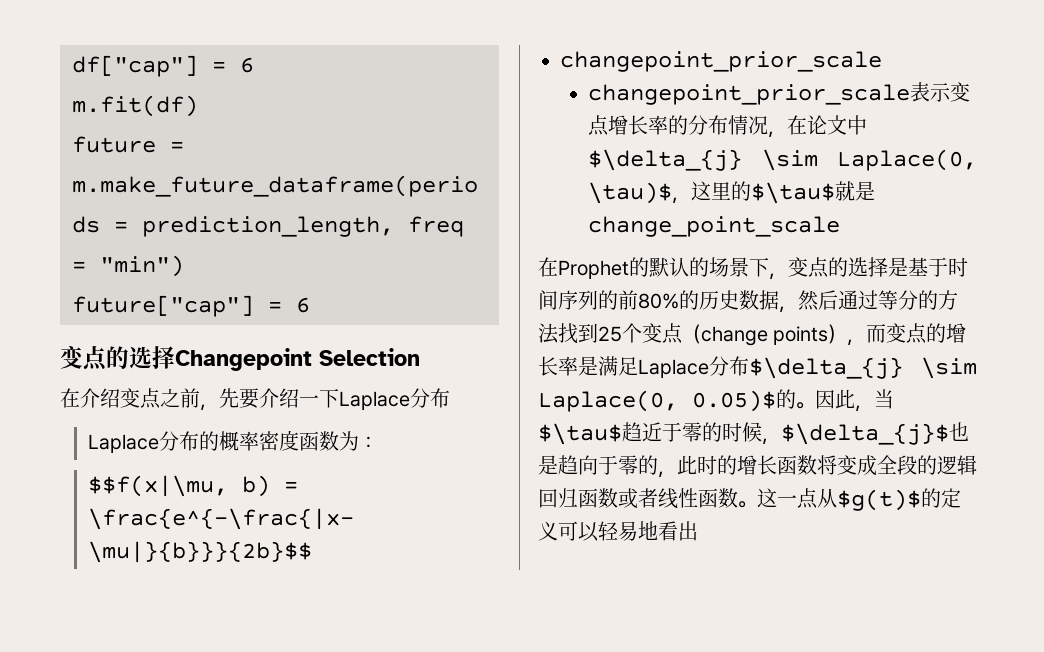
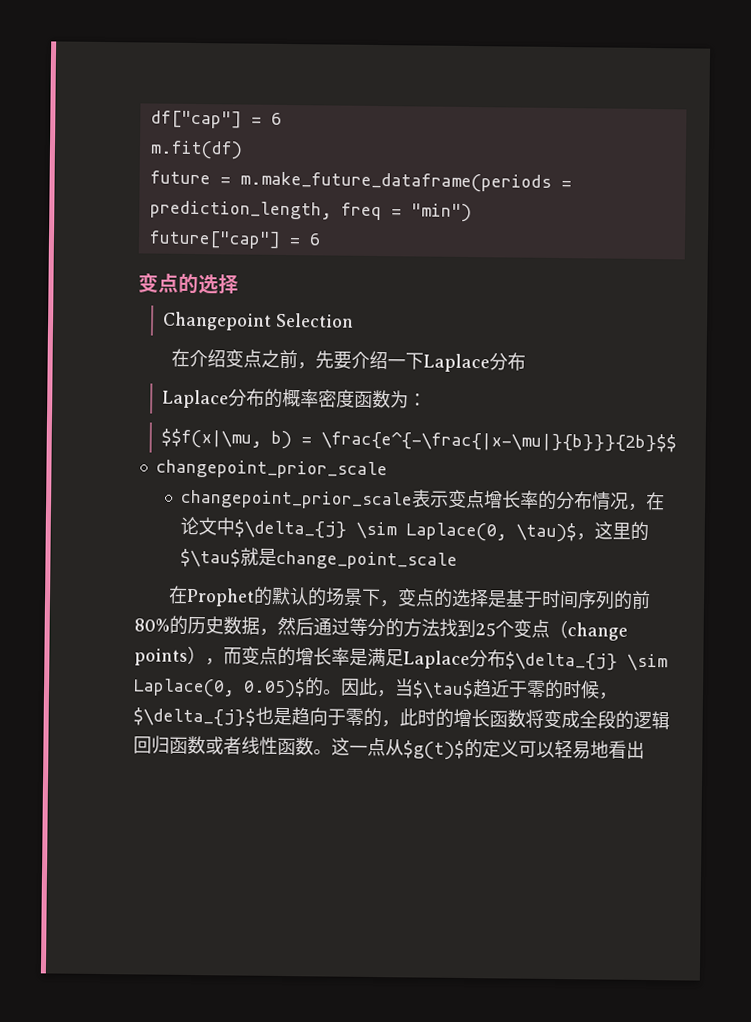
(175, 357) none -> (239, 284) //

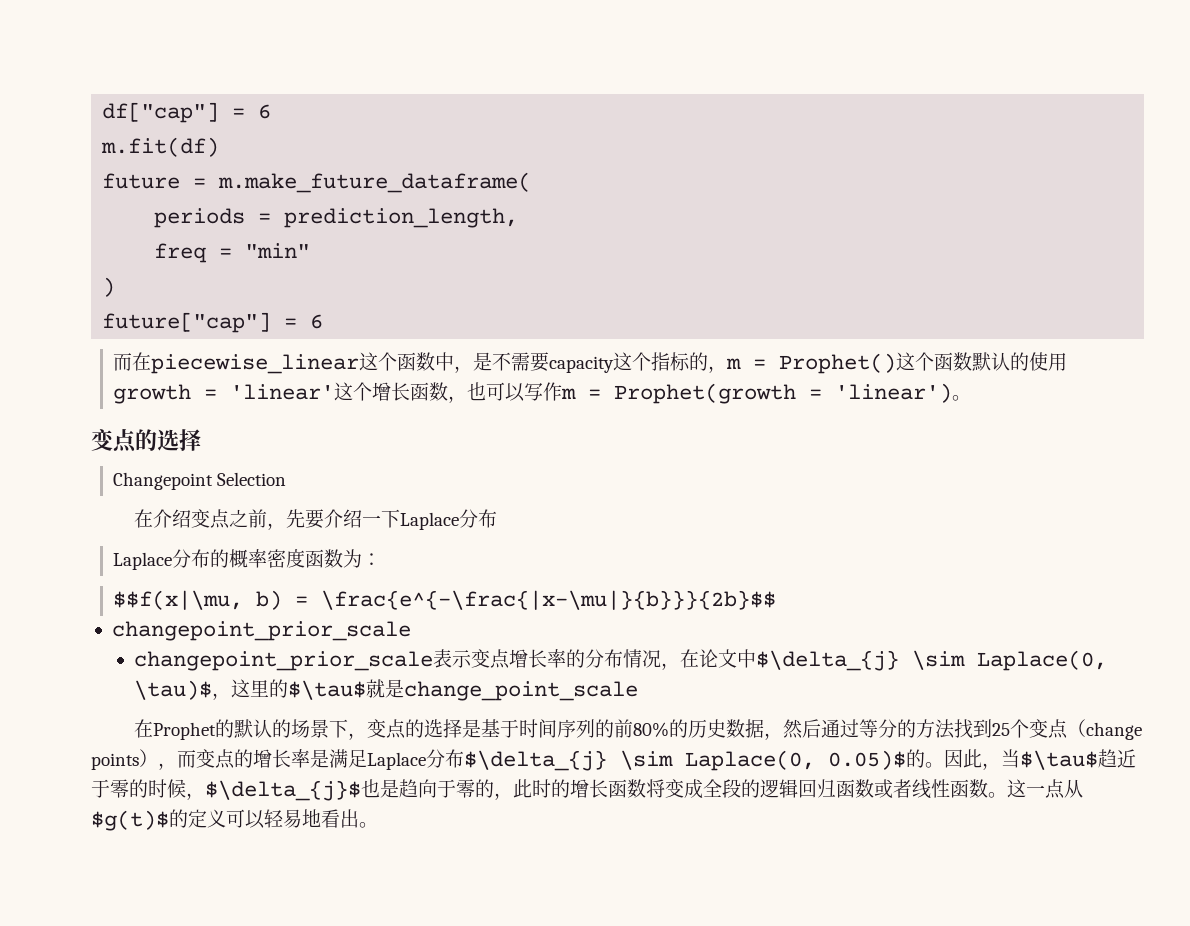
[239,171,552,193] m.make_future_dataframe(periods -> [218,172,532,193] [154,208,246,228] m.make_future_dataframe( // periods
(332, 210) none -> (519, 218) //
[410,203,472,223] "min") -> [245,243,311,258] [102,277,116,297] "min" // )
(321, 239) none -> [113,352,1068,374] [113,382,972,404] // 而在piecewise_linear这个函数中，是不需要capacity这个指标的，m = Prophet()这个函数默认的使用growth = 'linear'这个增长函数，也可以写作m = Prophet(growth = 'linear')。
(645, 749) none -> [359,822,378,828] 。

